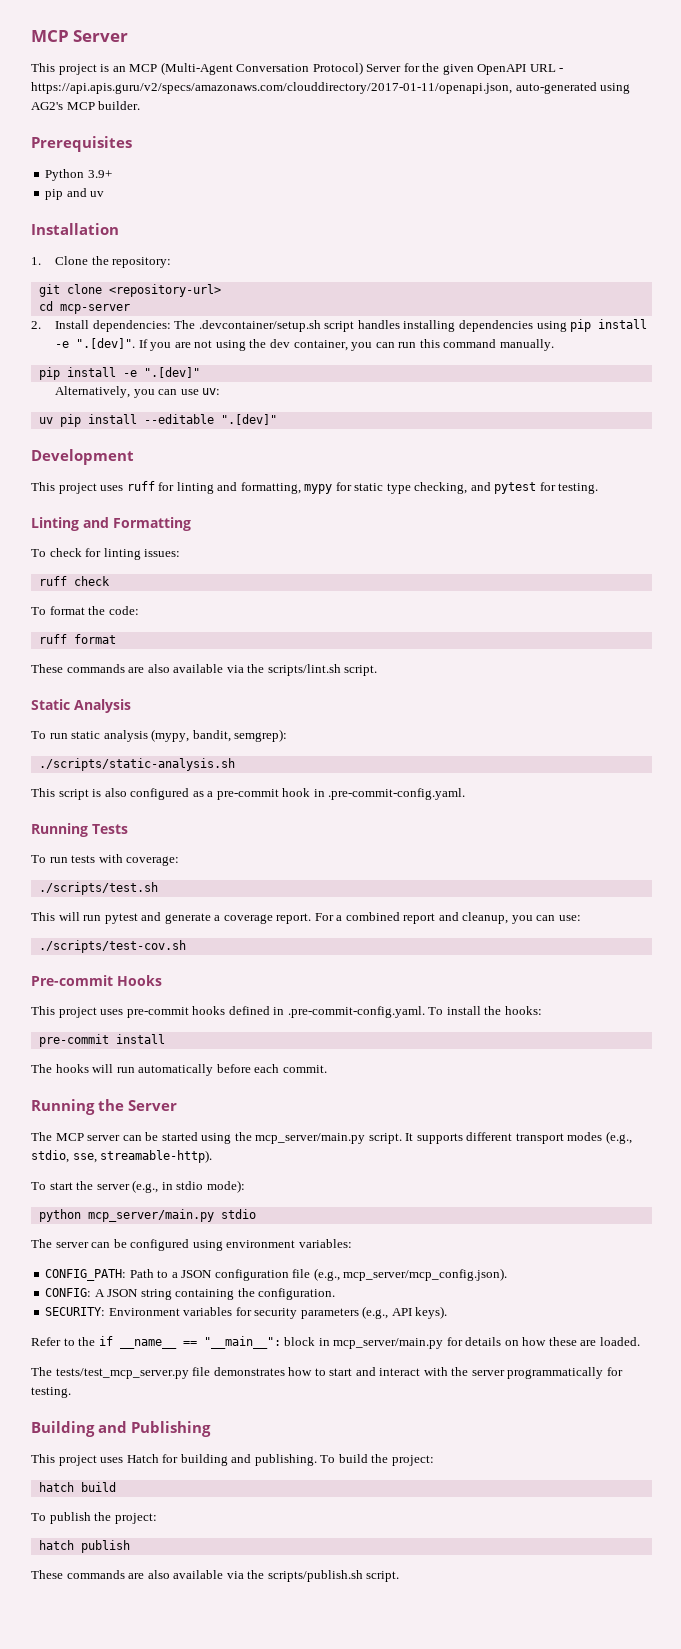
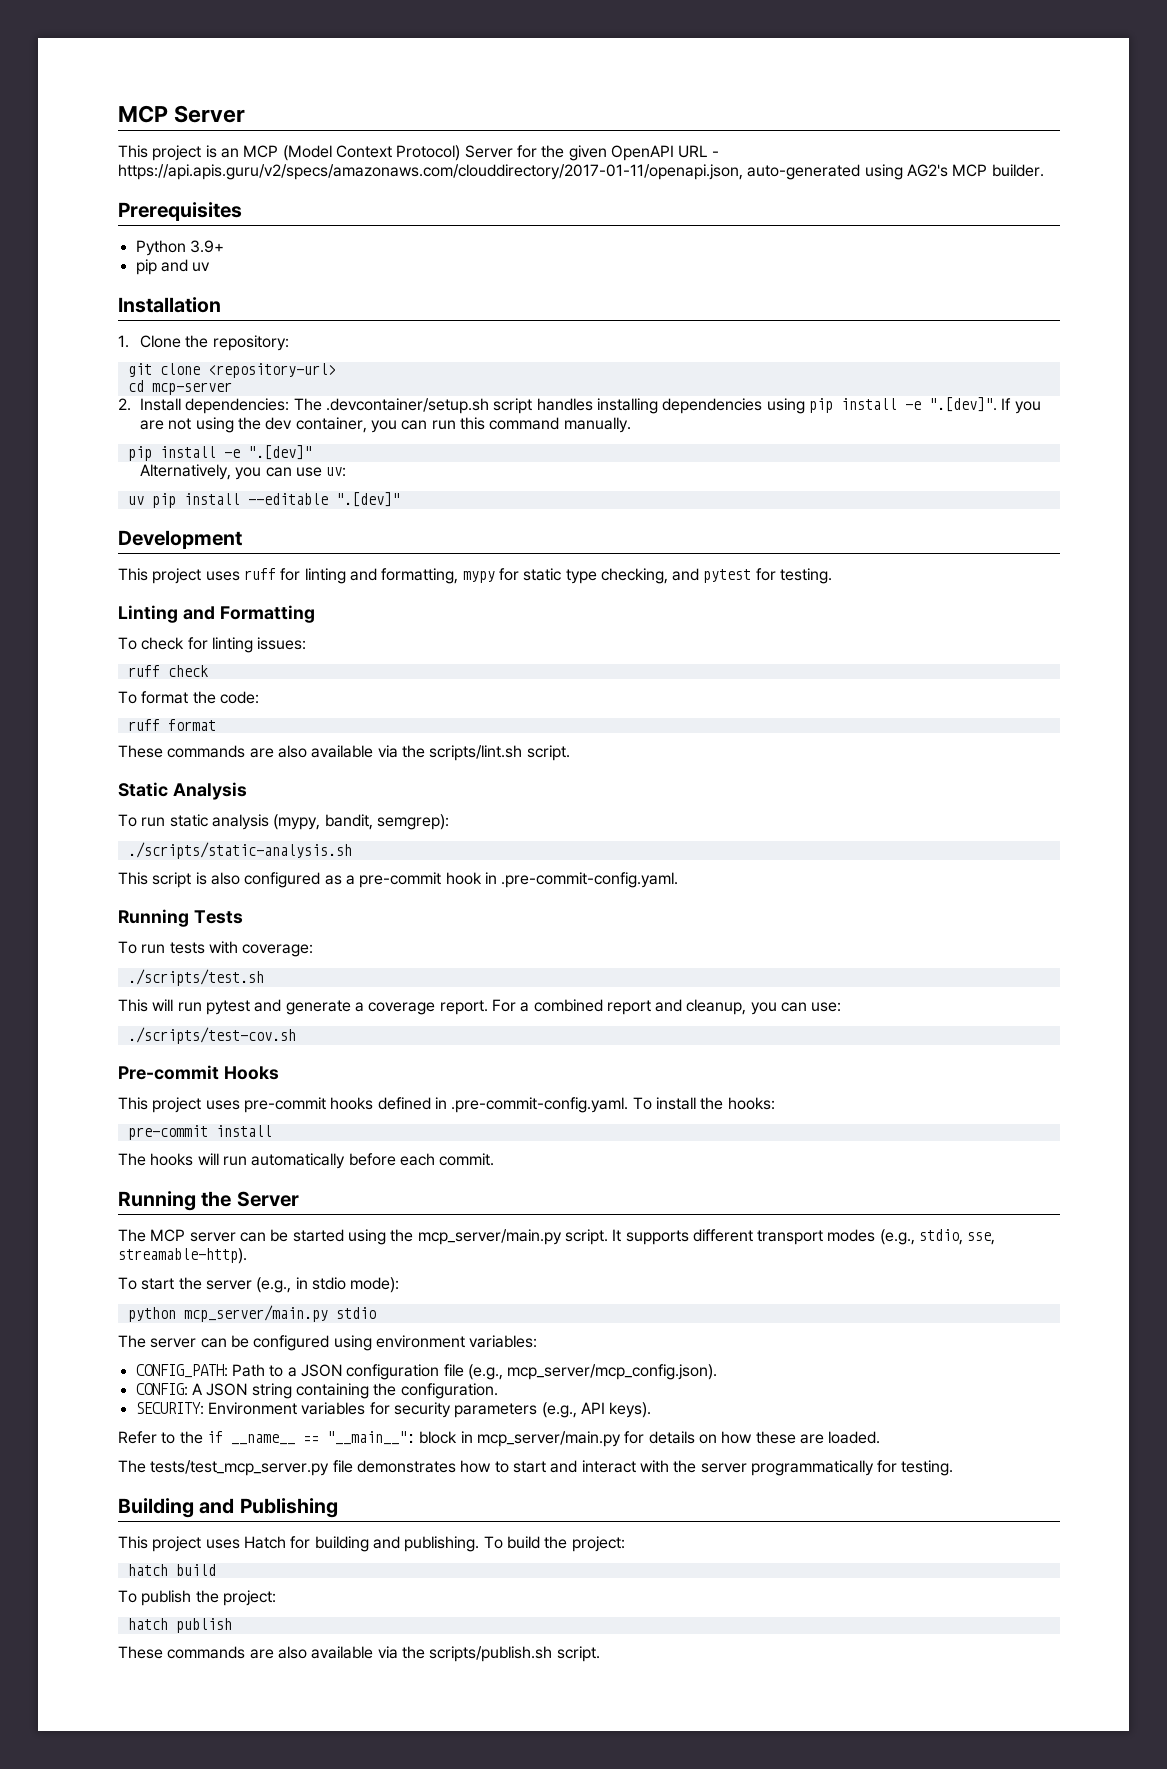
[160,62,310,75] (Multi-Agent Conversation -> [282,145,392,161] (Model Context

